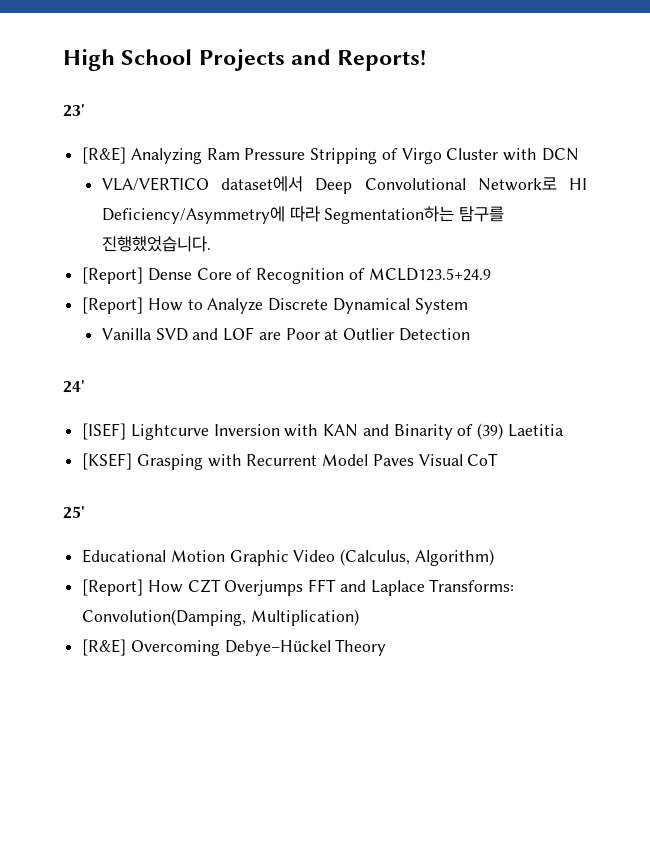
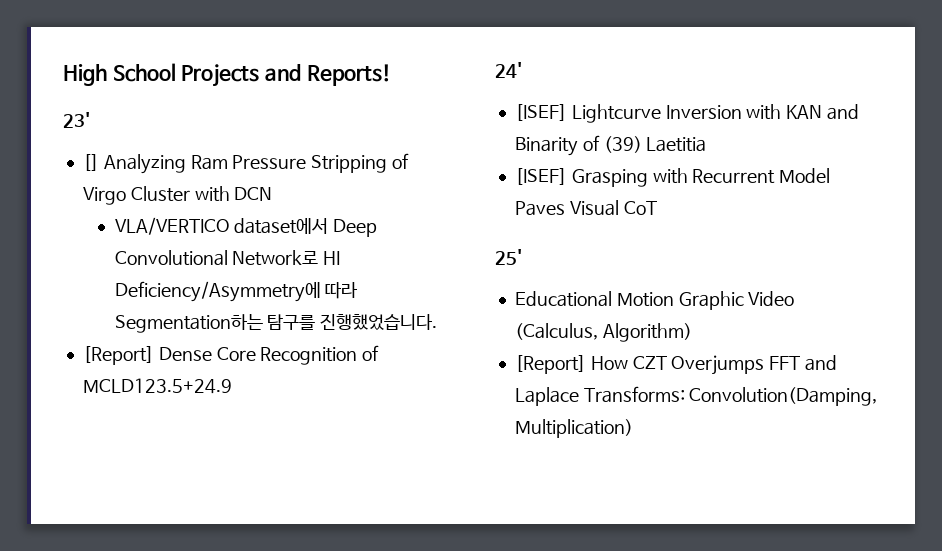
[82,147,127,164] [R&E] -> [82,154,99,171] []
[236,268,253,280] of -> (256, 354) none
[82,297,468,314] [102,327,470,341] // [Report] How to Analyze Discrete Dynamical System // Vanilla SVD and LOF are Poor at Outlier Detection -> (232, 386) none
[82,453,133,470] [KSEF] -> [514,168,567,185] [ISEF]
[82,639,387,656] // [R&E] Overcoming Debye–Hückel Theory -> (633, 428) none

